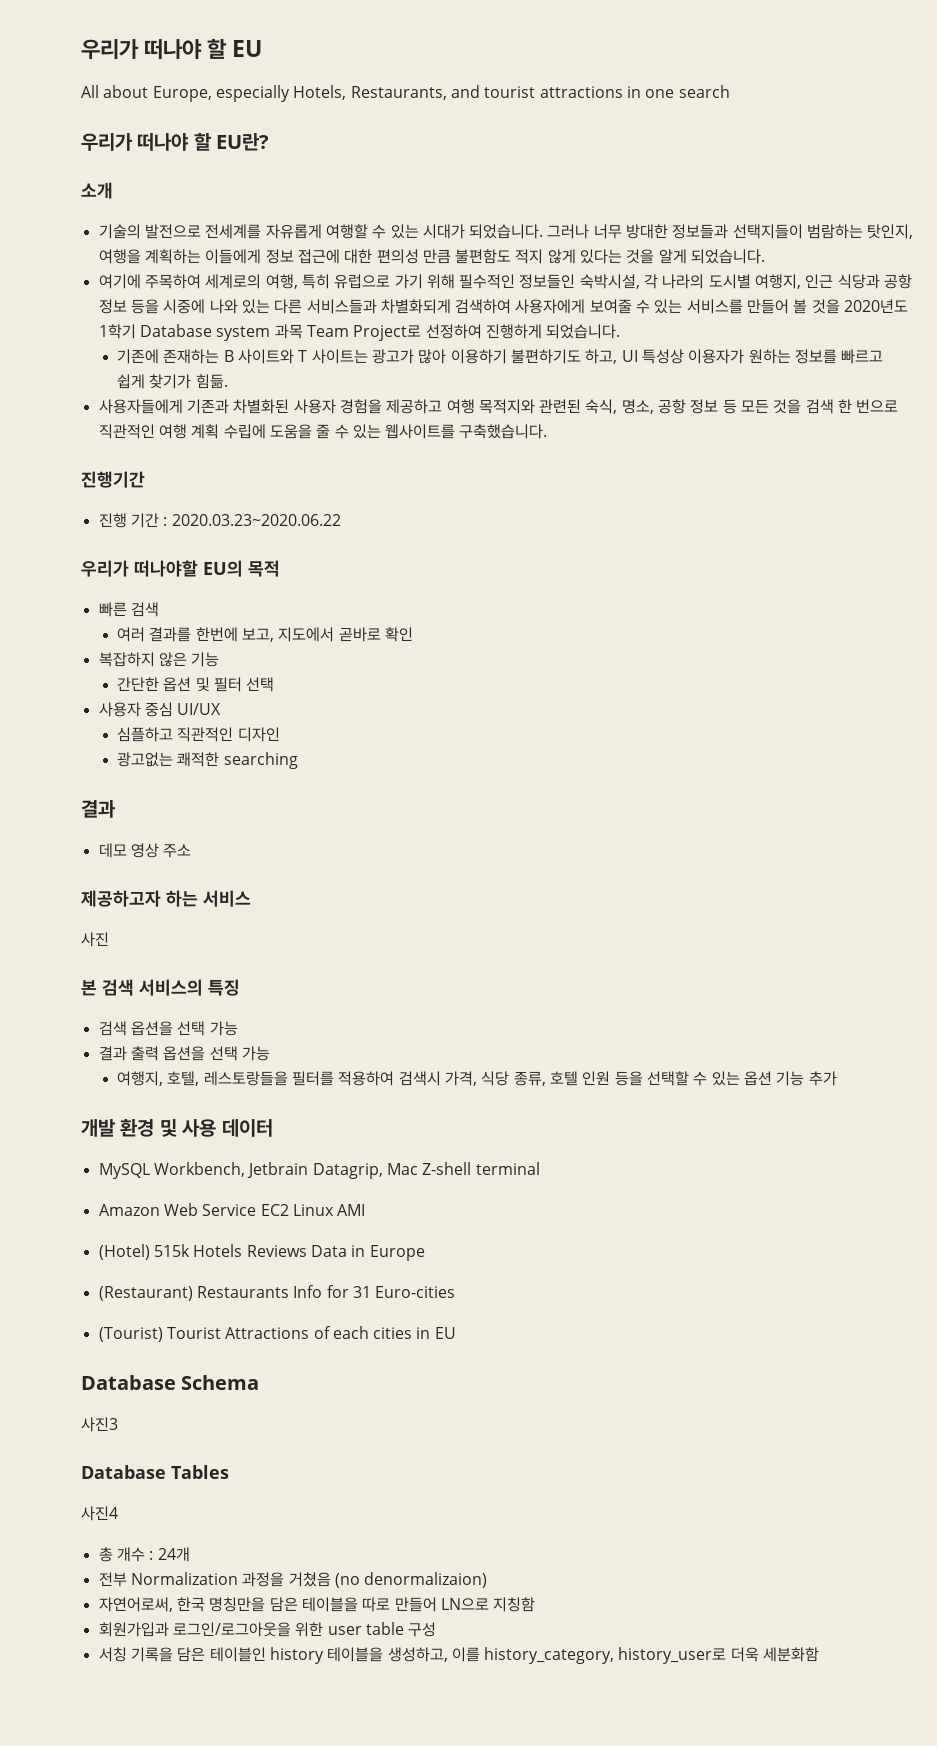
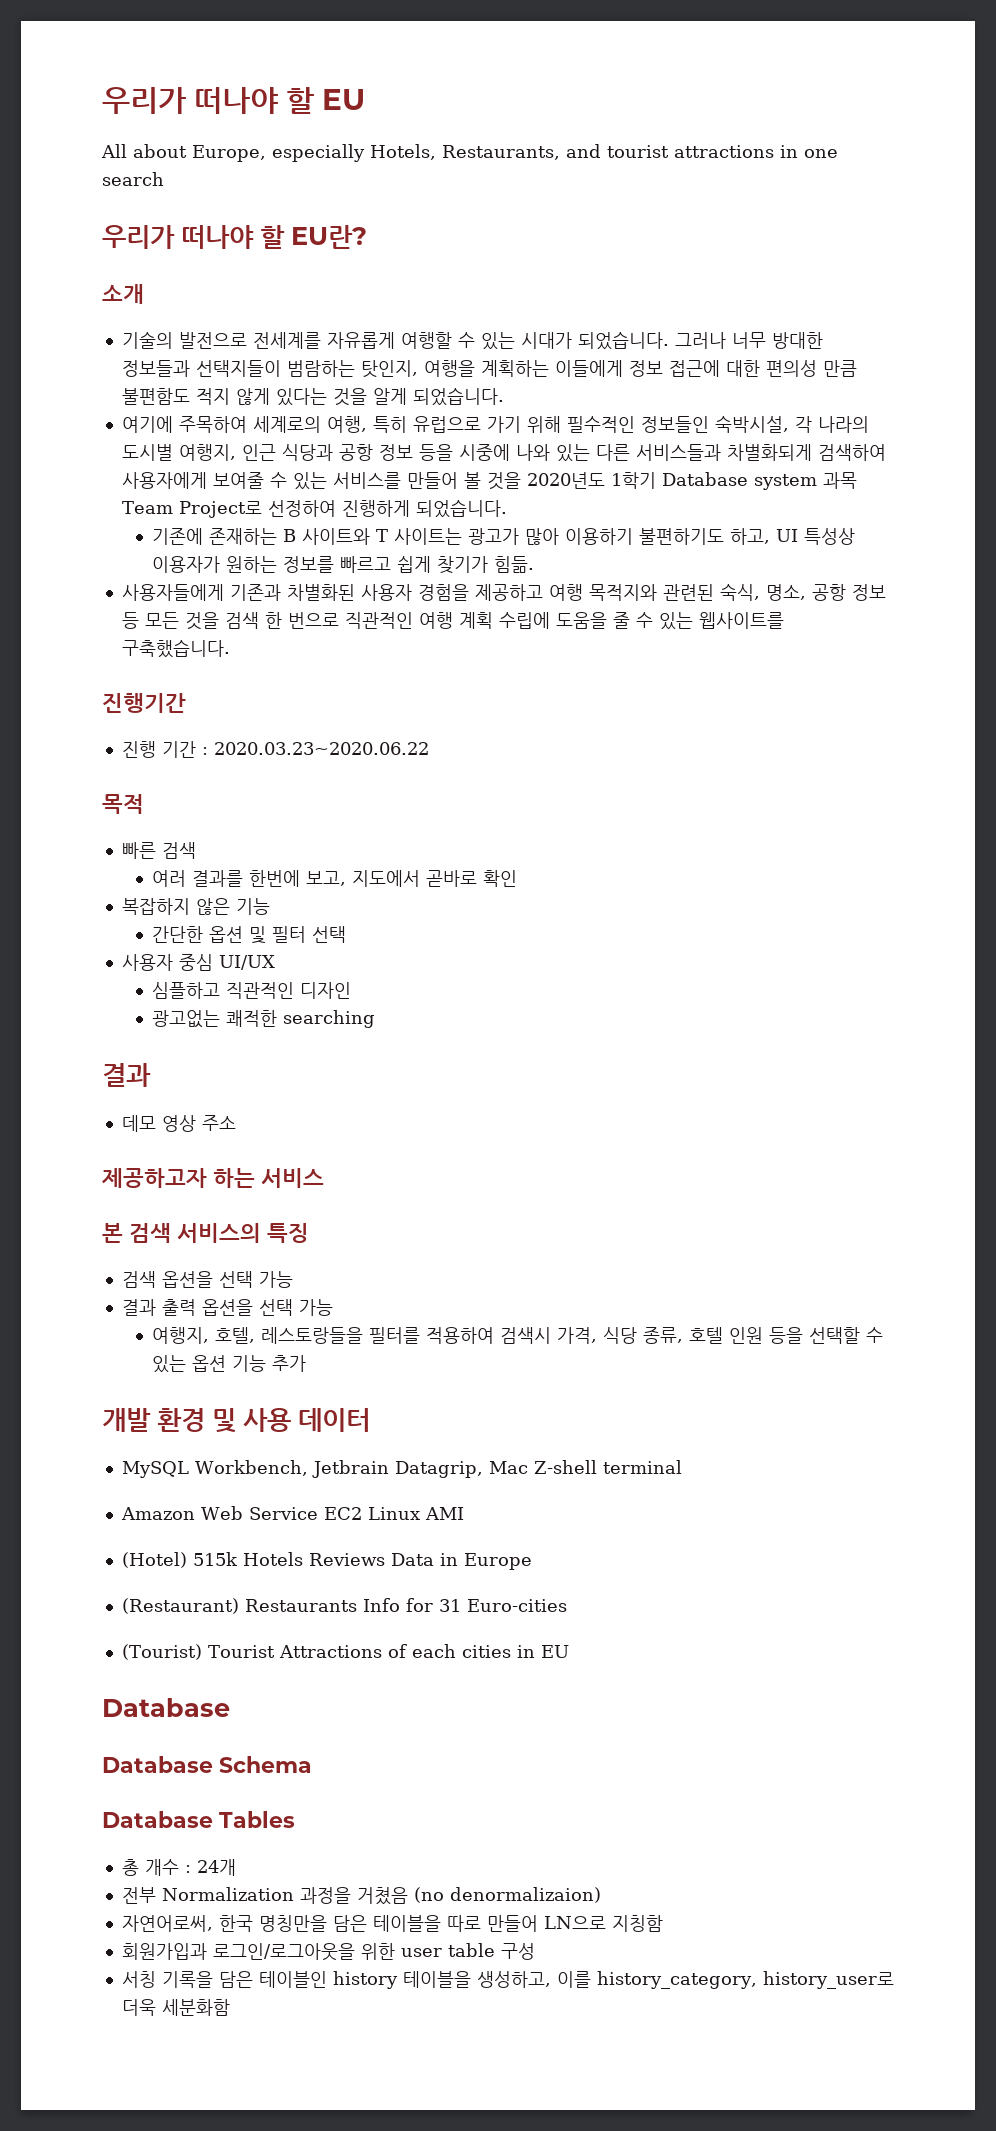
[81,560,243,577] 우리가 떠나야할 EU의 -> (429, 748) none
[81,932,109,947] // 사진 -> (324, 1178) none
(176, 1382) none -> [102,1756,213,1773] // Database
[81,1417,118,1432] // 사진3 -> (312, 1764) none
[81,1506,118,1521] // 사진4 -> (295, 1819) none

